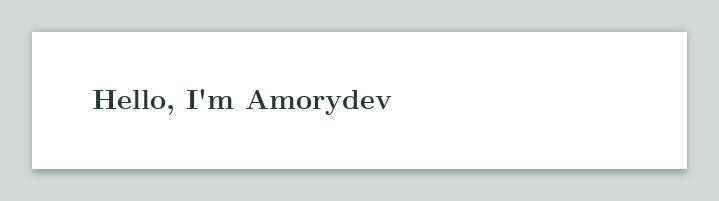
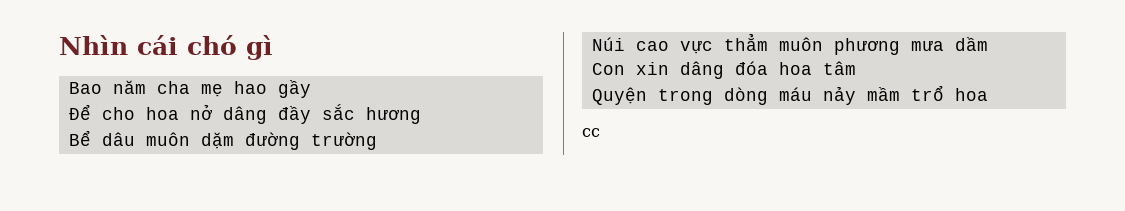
[92,89,392,115] Hello, I'm Amorydev -> [59,35,273,60] [68,80,311,98] [68,104,421,124] [68,130,377,150] [591,33,988,55] [591,61,856,79] [591,85,988,105] [582,128,600,137] Nhìn cái chó gì // Bao năm cha mẹ hao gầy // Để cho hoa nở dâng đầy sắc hương // Bể dâu muôn dặm đường trường // Núi cao vực thẳm muôn phương mưa dầm // Con xin dâng đóa hoa tâm // Quyện trong dòng máu nảy mầm trổ hoa // cc

